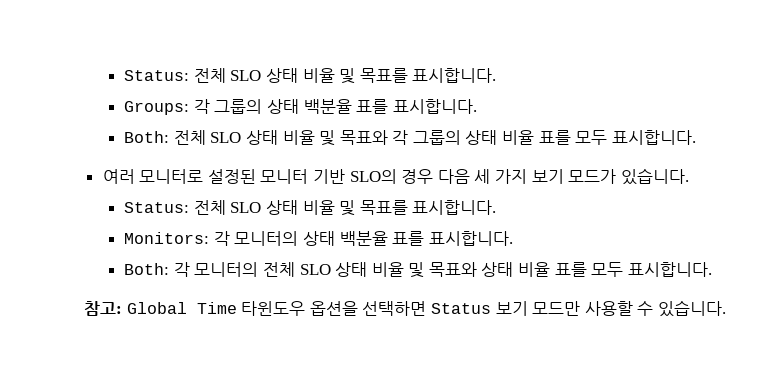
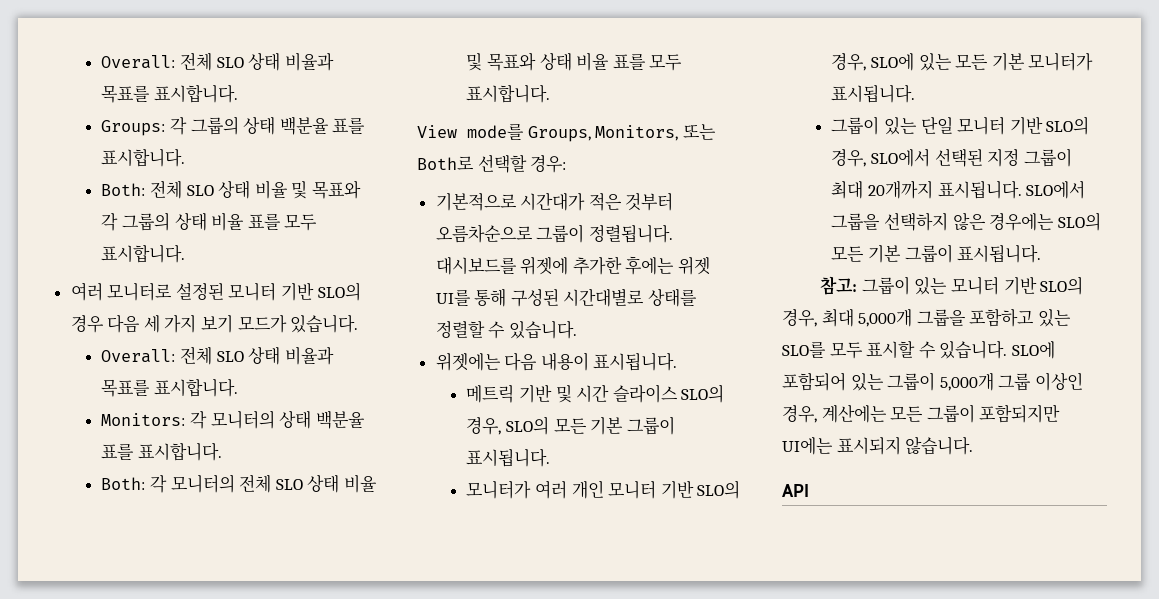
[124,68,356,84] Status: 전체 SLO 상태 비율 및 -> [101,52,334,71] Overall: 전체 SLO 상태 비율과
[124,200,356,216] Status: 전체 SLO 상태 비율 및 -> [101,346,334,365] Overall: 전체 SLO 상태 비율과
[84,300,726,317] 참고: Global Time 타윈도우 옵션을 선택하면 Status 보기 모드만 사용할 수 있습니다. -> [417,124,716,142] [417,154,567,173] [435,192,674,211] [435,224,673,243] [435,256,711,275] [435,288,698,307] [435,321,577,339] [435,352,678,371] [466,384,725,403] [466,416,675,435] [466,449,551,467] [466,480,741,499] [831,53,1094,71] [831,85,916,103] [831,116,1090,135] [831,148,1072,167] [831,180,1086,199] [831,212,1101,231] [831,244,1042,263] [820,276,1084,295] [782,308,1071,327] [782,341,1055,359] [782,372,1083,391] [782,404,1061,423] [782,436,974,455] [782,484,809,497] View mode를 Groups, Monitors, 또는 Both로 선택할 경우: // 기본적으로 시간대가 적은 것부터 오름차순으로 그룹이 정렬됩니다. 대시보드를 위젯에 추가한 후에는 위젯 UI를 통해 구성된 시간대별로 상태를 정렬할 수 있습니다. // 위젯에는 다음 내용이 표시됩니다. // 메트릭 기반 및 시간 슬라이스 SLO의 경우, SLO의 모든 기본 그룹이 표시됩니다. // 모니터가 여러 개인 모니터 기반 SLO의 경우, SLO에 있는 모든 기본 모니터가 표시됩니다. // 그룹이 있는 단일 모니터 기반 SLO의 경우, SLO에서 선택된 지정 그룹이 최대 20개까지 표시됩니다. SLO에서 그룹을 선택하지 않은 경우에는 SLO의 모든 기본 그룹이 표시됩니다. // 참고: 그룹이 있는 모니터 기반 SLO의 경우, 최대 5,000개 그룹을 포함하고 있는 SLO를 모두 표시할 수 있습니다. SLO에 포함되어 있는 그룹이 5,000개 그룹 이상인 경우, 계산에는 모든 그룹이 포함되지만 UI에는 표시되지 않습니다. // API

